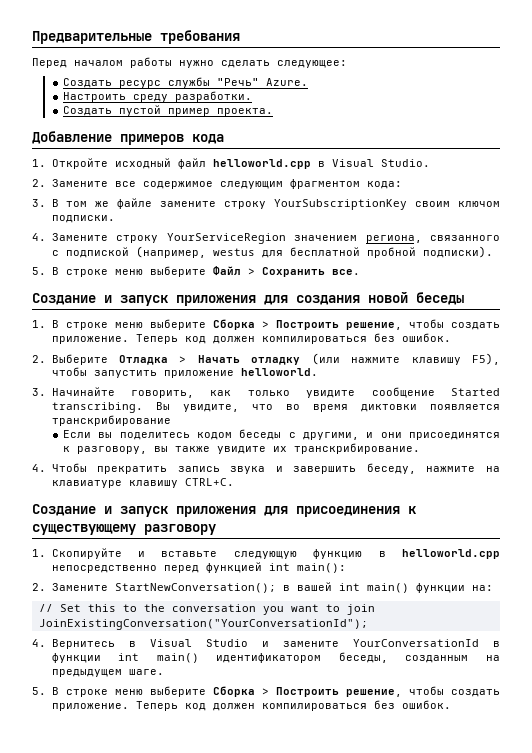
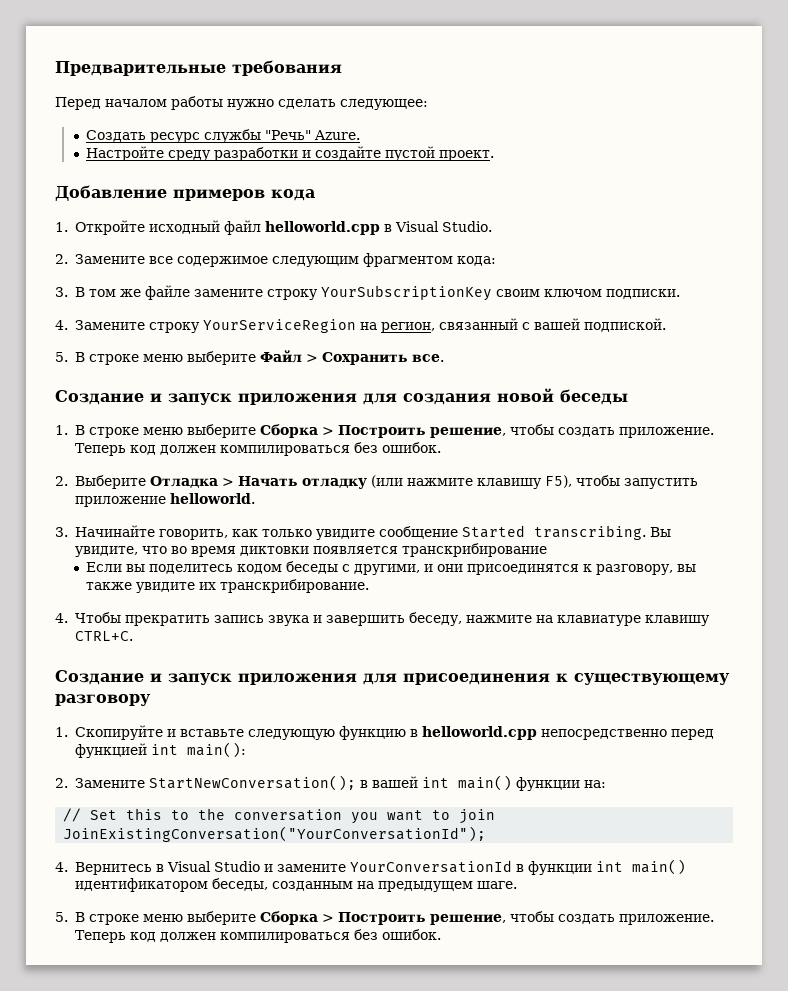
[62,91,252,102] [62,105,273,116] Настроить среду разработки. // Создать пустой пример проекта. -> [86,146,495,161] Настройте среду разработки и создайте пустой проект.
[294,235,500,243] [51,246,493,258] значением региона, связанного с подпиской (например, westus для бесплатной пробной подписки). -> [359,318,666,333] на регион, связанный с вашей подпиской.

